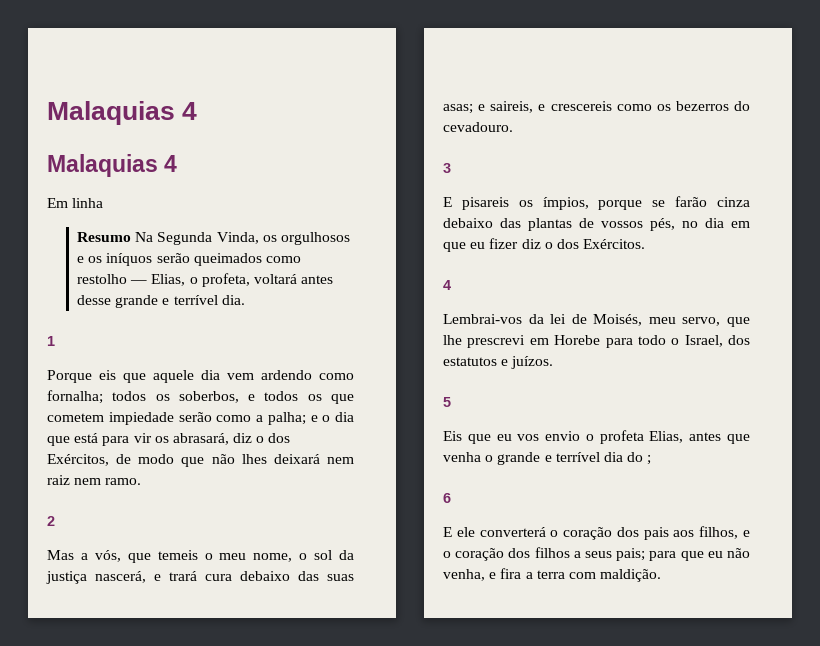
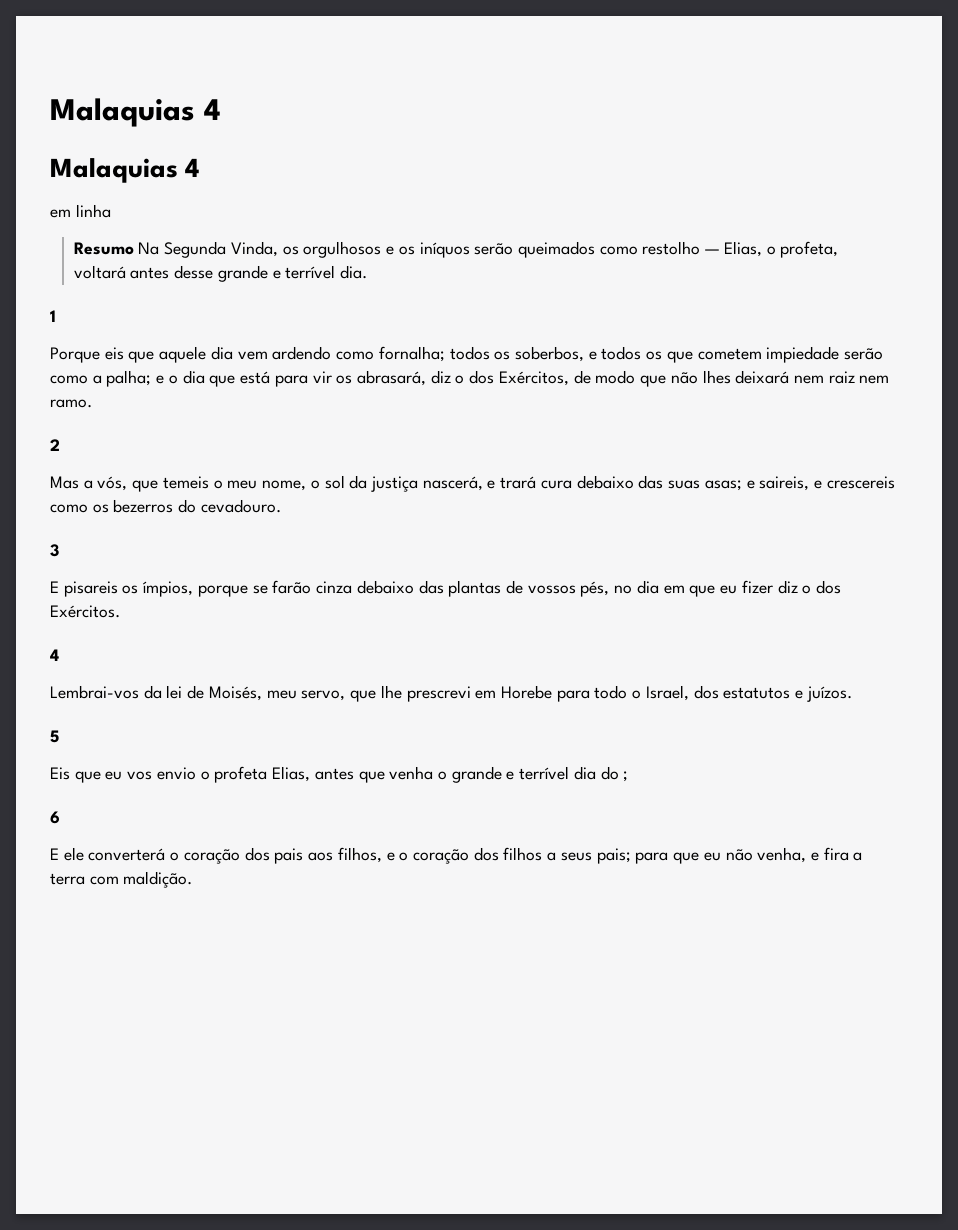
[47,198,68,208] Em -> [50,209,71,218] em

